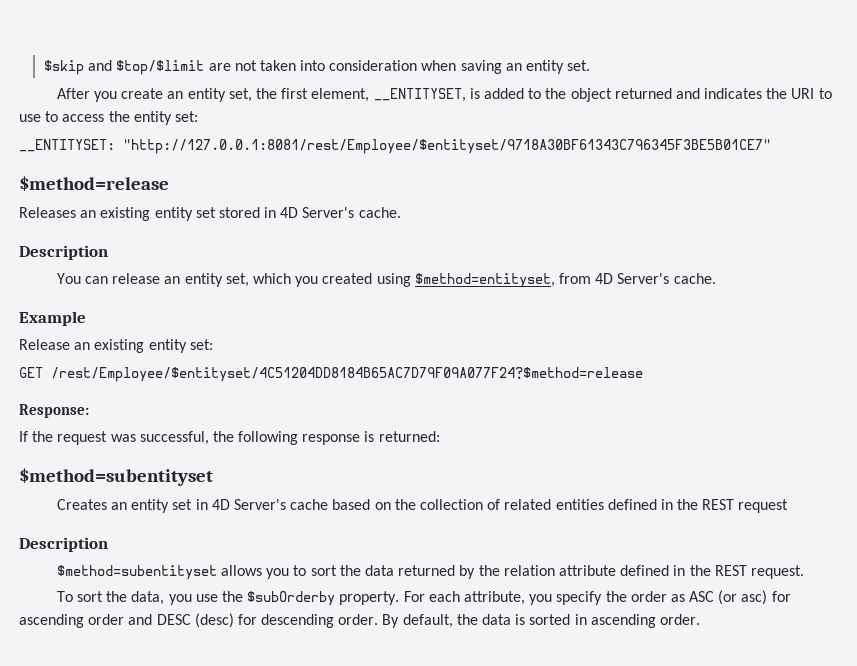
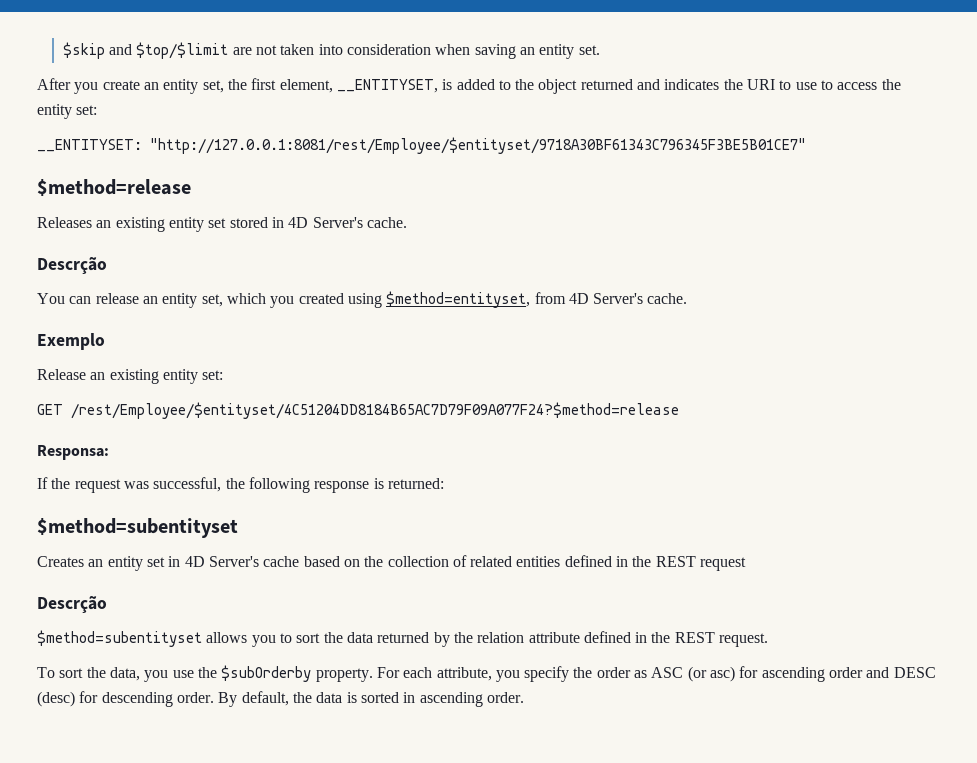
[19,245,108,260] Description -> [37,257,107,275] Descrção
[19,311,86,326] Example -> [37,333,105,350] Exemplo
[19,404,89,418] Response: -> [37,445,109,460] Responsa:
[19,537,108,552] Description -> [37,596,107,614] Descrção

